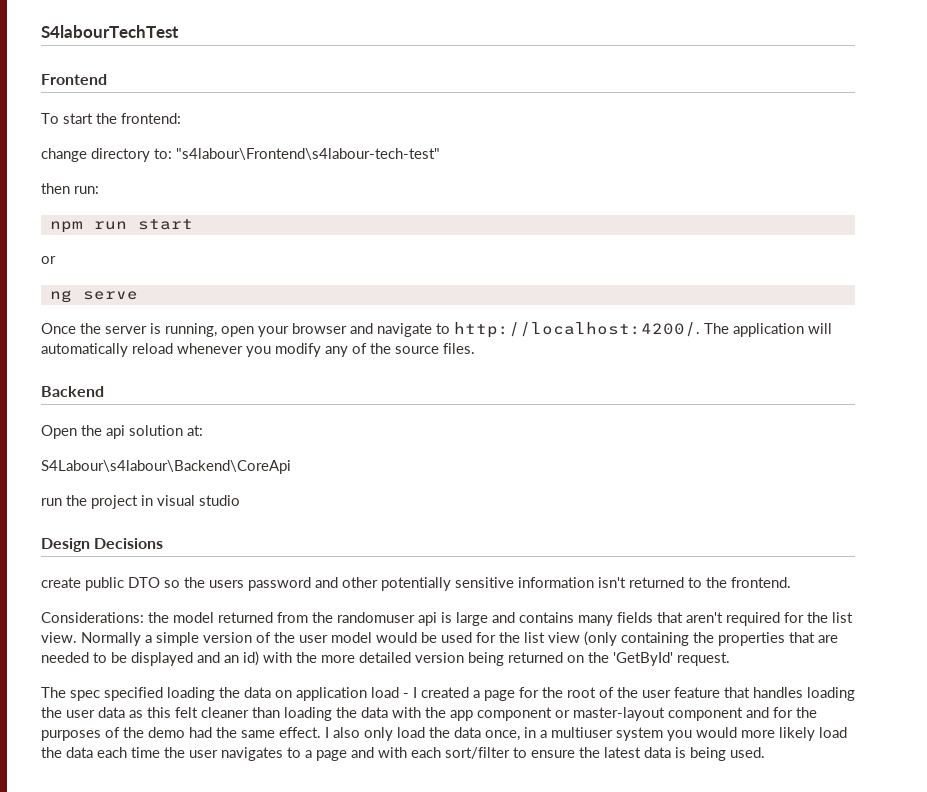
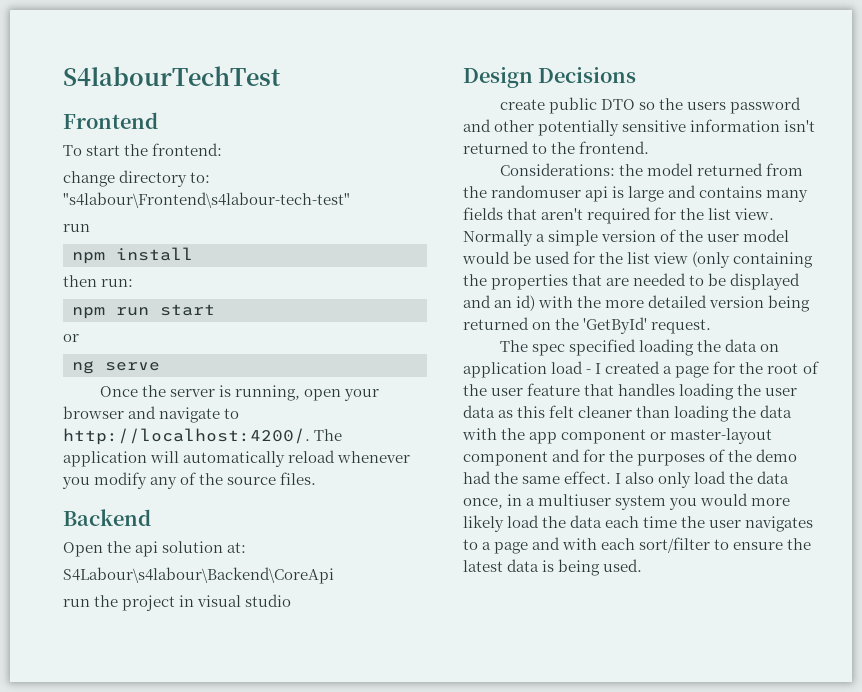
(440, 154) none -> [63,224,90,232] [72,247,193,264] // run // npm install

